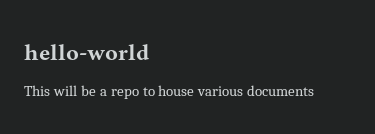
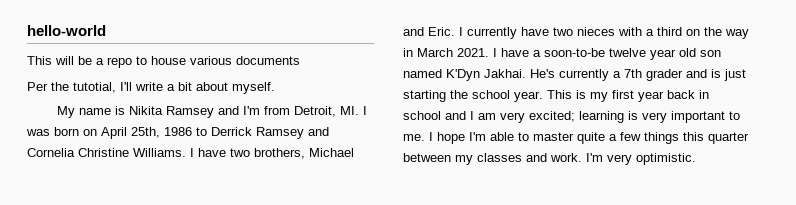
(315, 90) none -> [27,82,275,94] [57,106,368,118] [26,127,329,139] [27,148,354,159] [403,27,749,39] [403,48,721,60] [403,69,746,81] [403,90,709,102] [403,111,740,123] [403,132,749,144] [403,153,696,165] // Per the tutotial, I'll write a bit about myself. // My name is Nikita Ramsey and I'm from Detroit, MI. I was born on April 25th, 1986 to Derrick Ramsey and Cornelia Christine Williams. I have two brothers, Michael and Eric. I currently have two nieces with a third on the way in March 2021. I have a soon-to-be twelve year old son named K'Dyn Jakhai. He's currently a 7th grader and is just starting the school year. This is my first year back in school and I am very excited; learning is very important to me. I hope I'm able to master quite a few things this quarter between my classes and work. I'm very optimistic.

